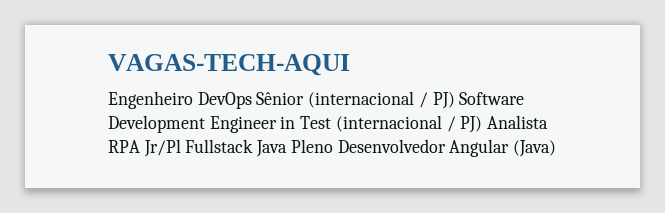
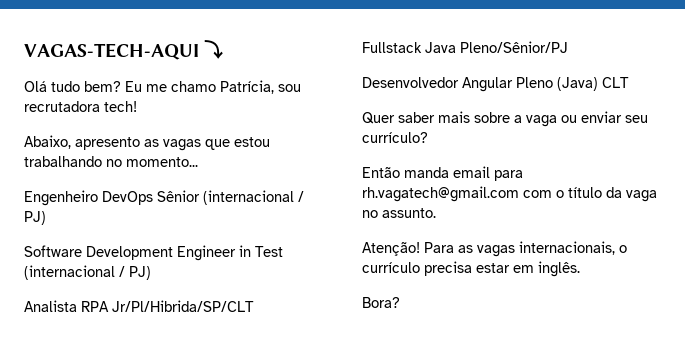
(350, 65) none -> [204,40,224,59] [24,80,301,94] [24,101,137,112] [24,135,270,151] [24,156,198,167] ⤵ // Olá tudo bem? Eu me chamo Patrícia, sou recrutadora tech! // Abaixo, apresento as vagas que estou trabalhando no momento...
(455, 100) none -> (46, 218) //
(483, 124) none -> (151, 273) //
[143,139,181,157] Jr/Pl -> [112,300,254,312] Jr/Pl/Hibrida/SP/CLT //
[290,139,333,153] Pleno -> [460,41,568,53] Pleno/Sênior/PJ //
[513,140,557,157] (Java) -> [516,77,629,91] [362,111,648,127] [362,132,428,143] [362,166,523,181] [362,186,657,202] [362,208,436,218] [362,241,627,257] [362,261,580,277] [362,297,400,308] Pleno (Java) CLT // Quer saber mais sobre a vaga ou enviar seu currículo? // Então manda email para rh.vagatech@gmail.com com o título da vaga no assunto. // Atenção! Para as vagas internacionais, o currículo precisa estar em inglês. // Bora?

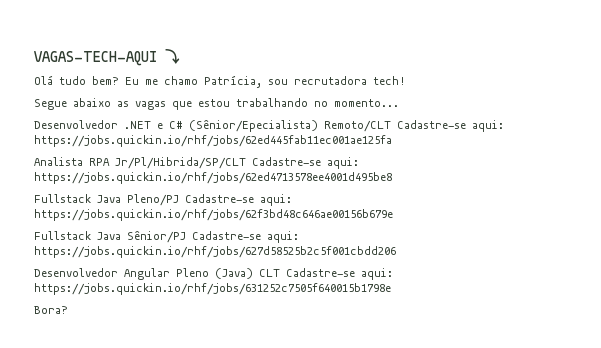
[24,135,140,150] Abaixo, apresento -> [34,98,111,110] Segue abaixo
[24,190,304,206] [24,211,46,225] [24,245,283,261] [24,265,151,280] Engenheiro DevOps Sênior (internacional / PJ) // Software Development Engineer in Test (internacional / PJ) -> [34,119,504,132] [34,135,392,147] Desenvolvedor .NET e C# (Sênior/Epecialista) Remoto/CLT Cadastre-se aqui: https://jobs.quickin.io/rhf/jobs/62ed445fab11ec001ae125fa
[362,41,568,53] // Fullstack Java Pleno/Sênior/PJ -> [252,157,359,169] [34,172,392,184] [34,194,292,206] [34,209,393,221] [34,230,299,243] [34,246,396,258] Cadastre-se aqui: https://jobs.quickin.io/rhf/jobs/62ed4713578ee4001d495be8 // Fullstack Java Pleno/PJ Cadastre-se aqui: https://jobs.quickin.io/rhf/jobs/62f3bd48c646ae00156b679e // Fullstack Java Sênior/PJ Cadastre-se aqui: https://jobs.quickin.io/rhf/jobs/627d58525b2c5f001cbdd206
[362,111,648,127] [362,132,428,143] [362,166,523,181] [362,186,657,202] [362,208,436,218] [362,241,627,257] [362,261,580,277] // Quer saber mais sobre a vaga ou enviar seu currículo? // Então manda email para rh.vagatech@gmail.com com o título da vaga no assunto. // Atenção! Para as vagas internacionais, o currículo precisa estar em inglês. -> [286,268,393,280] [34,283,391,295] Cadastre-se aqui: https://jobs.quickin.io/rhf/jobs/631252c7505f640015b1798e

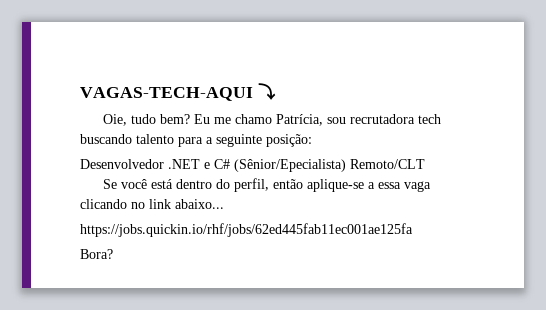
[34,75,53,85] Olá -> [102,114,127,126] Oie,
[373,76,406,85] [34,98,399,110] tech! // Segue abaixo as vagas que estou trabalhando no momento... -> [417,114,441,124] [80,134,312,147] tech buscando talento para a seguinte posição:
[397,120,504,132] [34,135,392,147] [34,157,359,169] [34,172,392,184] [34,194,292,206] [34,209,393,221] [34,230,299,243] [34,246,396,258] [34,268,393,280] [34,283,391,295] Cadastre-se aqui: https://jobs.quickin.io/rhf/jobs/62ed445fab11ec001ae125fa // Analista RPA Jr/Pl/Hibrida/SP/CLT Cadastre-se aqui: https://jobs.quickin.io/rhf/jobs/62ed4713578ee4001d495be8 // Fullstack Java Pleno/PJ Cadastre-se aqui: https://jobs.quickin.io/rhf/jobs/62f3bd48c646ae00156b679e // Fullstack Java Sênior/PJ Cadastre-se aqui: https://jobs.quickin.io/rhf/jobs/627d58525b2c5f001cbdd206 // Desenvolvedor Angular Pleno (Java) CLT Cadastre-se aqui: https://jobs.quickin.io/rhf/jobs/631252c7505f640015b1798e -> [102,178,431,192] [80,199,224,209] [80,223,413,237] // Se você está dentro do perfil, então aplique-se a essa vaga clicando no link abaixo... // https://jobs.quickin.io/rhf/jobs/62ed445fab11ec001ae125fa

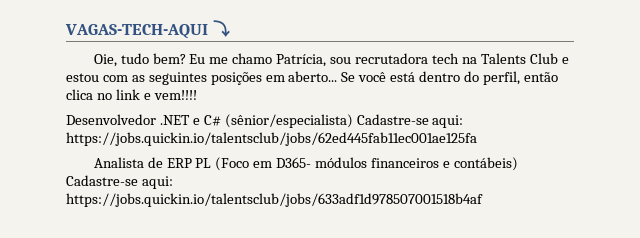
[80,134,312,147] [80,159,425,172] buscando talento para a seguinte posição: // Desenvolvedor .NET e C# (Sênior/Epecialista) Remoto/CLT // -> [461,53,569,64] [66,71,338,85] na Talents Club e estou com as seguintes posições em aberto...
[306,179,431,192] [80,199,224,209] [80,223,413,237] [80,249,113,259] aplique-se a essa vaga clicando no link abaixo... // https://jobs.quickin.io/rhf/jobs/62ed445fab11ec001ae125fa // Bora? -> [66,89,197,100] [66,114,464,128] [66,132,477,146] [93,157,518,171] [66,175,173,189] [66,193,483,207] clica no link e vem!!!! // Desenvolvedor .NET e C# (sênior/especialista) Cadastre-se aqui: https://jobs.quickin.io/talentsclub/jobs/62ed445fab11ec001ae125fa // Analista de ERP PL (Foco em D365- módulos financeiros e contábeis) Cadastre-se aqui: https://jobs.quickin.io/talentsclub/jobs/633adf1d978507001518b4af

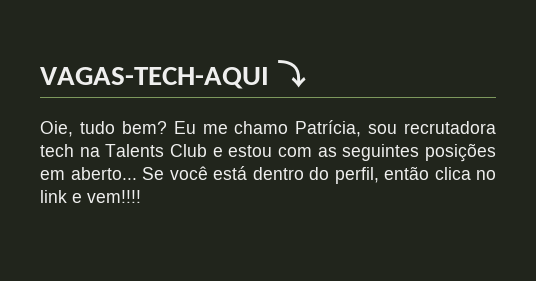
[66,114,464,128] [66,132,477,146] [93,157,518,171] [66,175,173,189] [66,193,483,207] // Desenvolvedor .NET e C# (sênior/especialista) Cadastre-se aqui: https://jobs.quickin.io/talentsclub/jobs/62ed445fab11ec001ae125fa // Analista de ERP PL (Foco em D365- módulos financeiros e contábeis) Cadastre-se aqui: https://jobs.quickin.io/talentsclub/jobs/633adf1d978507001518b4af -> (141, 196) none

